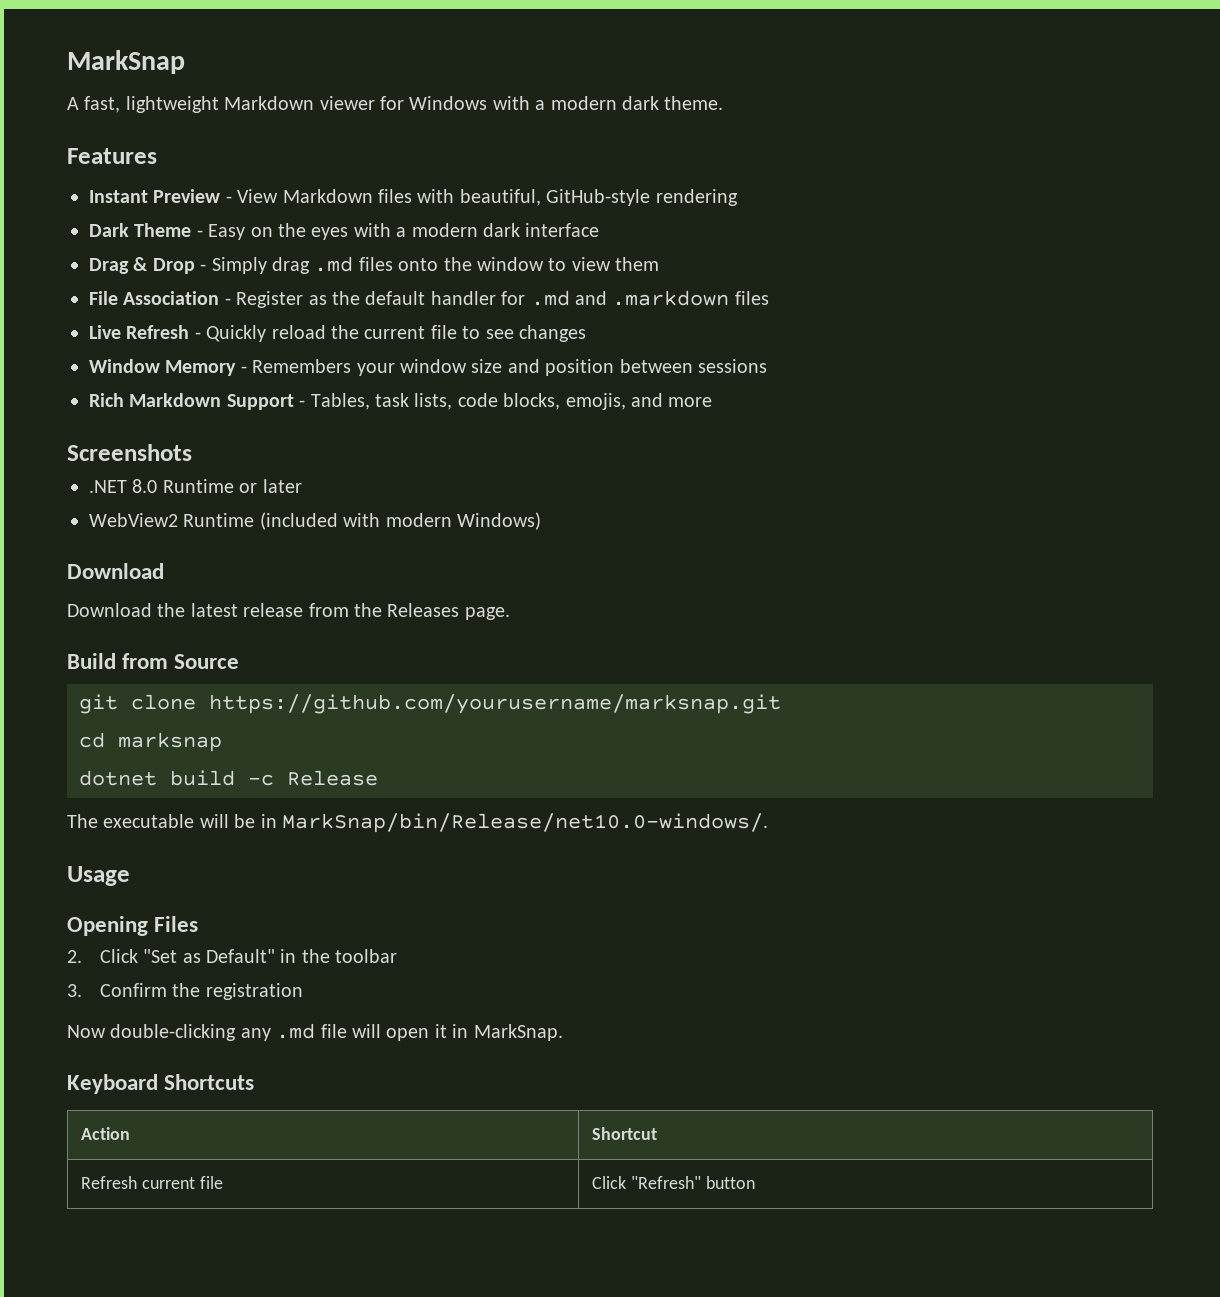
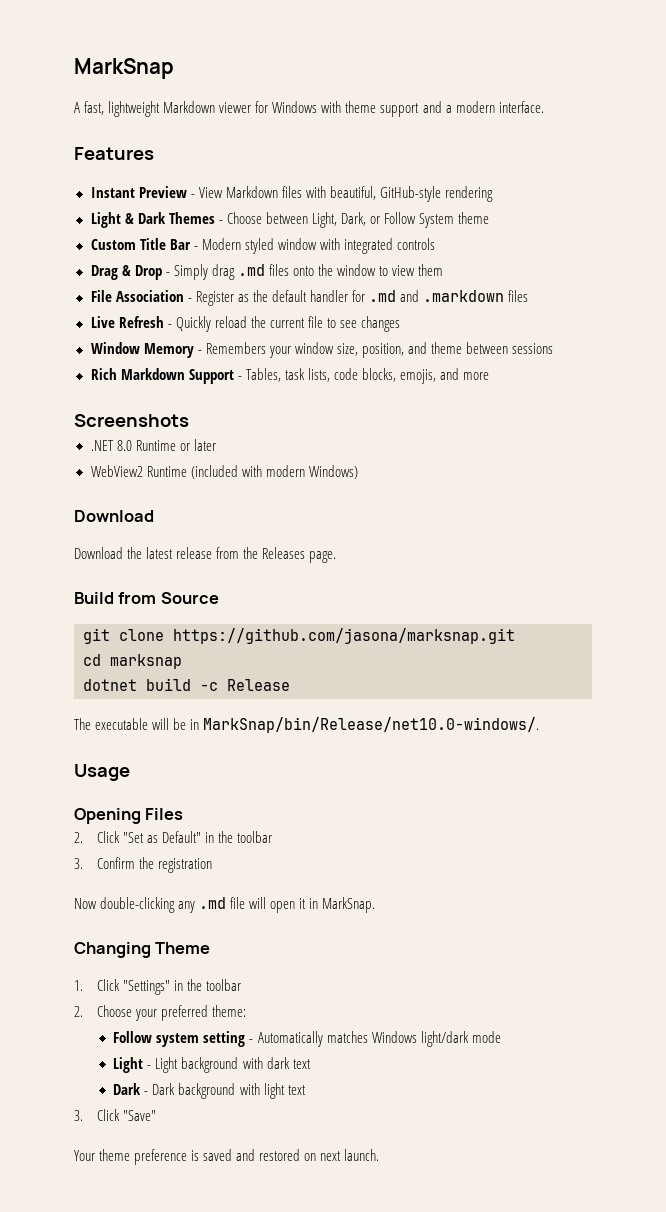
[535,96,724,110] a modern dark theme. -> [345,101,544,117] theme support and a modern interface.
[89,223,600,240] Dark Theme - Easy on the eyes with a modern dark interface -> [90,212,490,228] [90,238,435,254] Light & Dark Themes - Choose between Light, Dark, or Follow System theme // Custom Title Bar - Modern styled window with integrated controls
[471,359,615,376] size and position -> [336,342,462,358] size, position, and theme
[209,694,781,714] https://github.com/yourusername/marksnap.git -> [173,628,515,644] https://github.com/jasona/marksnap.git
[67,1074,255,1094] [81,1127,131,1140] [592,1127,658,1140] [81,1176,224,1189] [592,1176,756,1189] Keyboard Shortcuts // Action | Shortcut // Refresh current file | Click "Refresh" button -> [74,942,211,958] [74,979,242,995] [74,1005,246,1021] [113,1031,501,1047] [113,1057,311,1073] [113,1083,306,1099] [74,1109,156,1121] [74,1149,380,1165] Changing Theme // 1. Click "Settings" in the toolbar // 2. Choose your preferred theme: // Follow system setting - Automatically matches Windows light/dark mode // Light - Light background with dark text // Dark - Dark background with light text // 3. Click "Save" // Your theme preference is saved and restored on next launch.

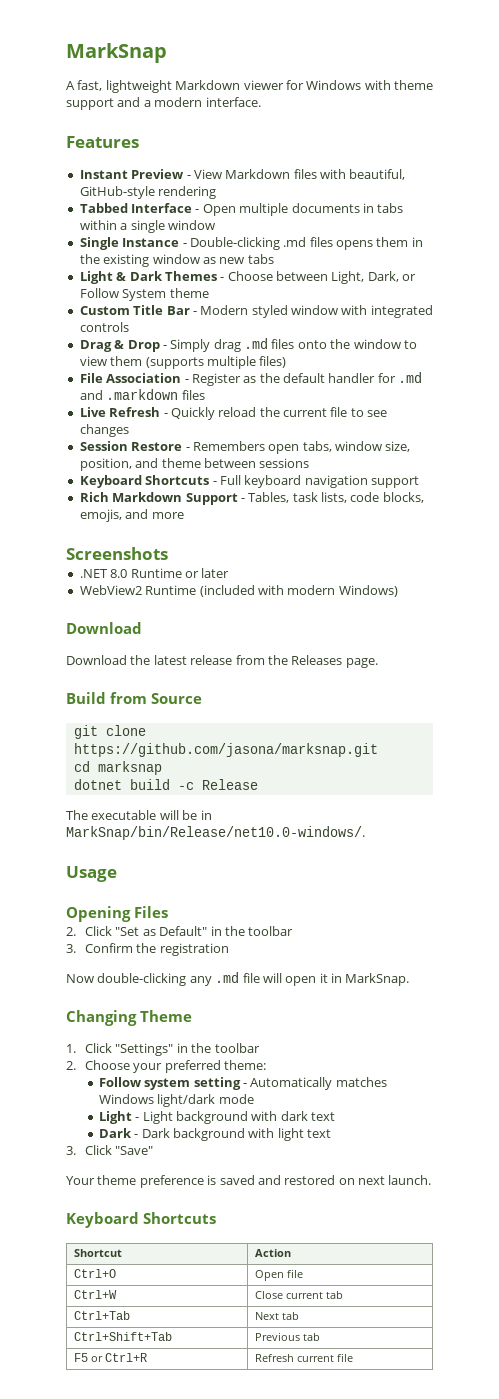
(493, 194) none -> [79,203,404,216] [79,220,215,233] [79,237,423,250] [79,254,274,267] // Tabbed Interface - Open multiple documents in tabs within a single window // Single Instance - Double-clicking .md files opens them in the existing window as new tabs
(444, 270) none -> [145,356,287,369] (supports multiple files)
[90,342,291,358] Window Memory - Remembers your -> [79,441,332,454] Session Restore - Remembers open tabs,
(554, 348) none -> [79,475,419,488] // Keyboard Shortcuts - Full keyboard navigation support
(380, 1155) none -> [66,1212,216,1228] [73,1249,122,1257] [254,1249,291,1257] [73,1269,116,1278] [254,1269,303,1281] [73,1290,117,1299] [254,1291,343,1299] [73,1311,130,1320] [254,1312,299,1320] [73,1332,172,1341] [254,1332,320,1341] [73,1353,147,1362] [254,1353,353,1362] // Keyboard Shortcuts // Shortcut | Action // Ctrl+O | Open file // Ctrl+W | Close current tab // Ctrl+Tab | Next tab // Ctrl+Shift+Tab | Previous tab // F5 or Ctrl+R | Refresh current file

